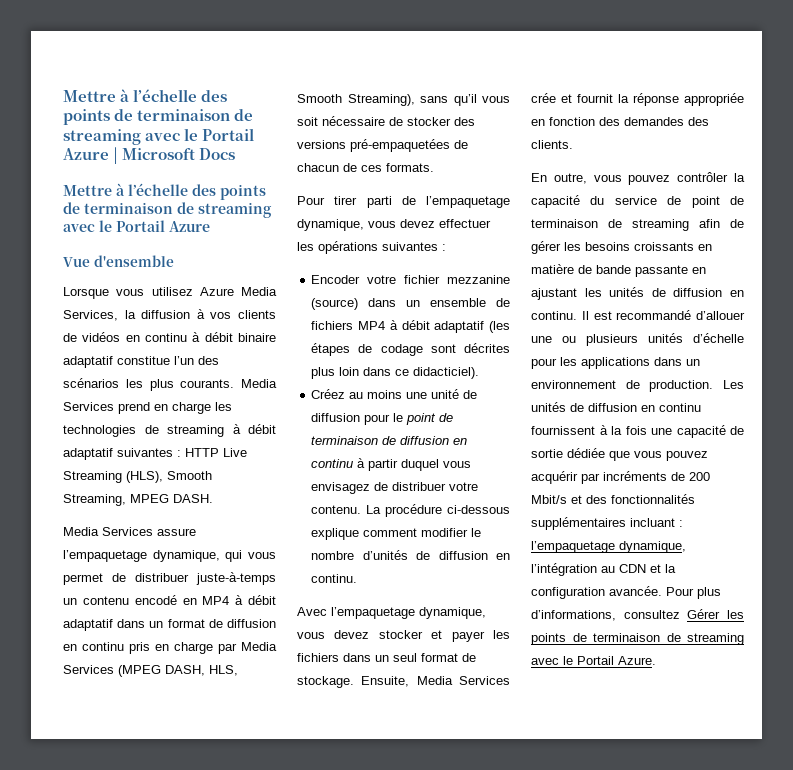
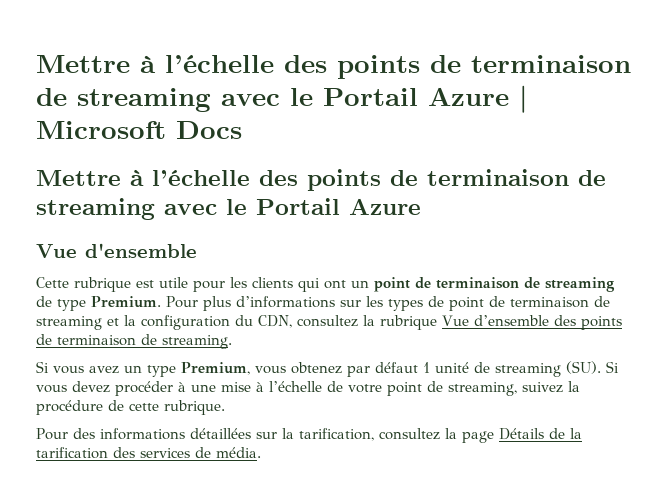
[63,287,277,299] [63,309,276,321] [63,332,276,342] [63,356,219,368] [63,378,277,391] [63,402,232,414] [63,424,276,437] [63,448,247,460] [63,471,212,483] [63,494,213,506] [63,527,196,536] [63,550,276,562] [63,572,276,585] [63,595,276,605] [63,619,276,631] [63,642,277,654] [63,665,238,677] [297,94,510,106] [297,116,475,126] [297,139,468,152] [297,163,434,172] [297,196,510,208] [297,219,491,231] [297,241,446,254] [311,275,510,284] [311,298,510,310] [311,320,510,333] [311,343,510,356] [311,367,480,379] [311,389,478,399] [311,413,454,425] [311,436,468,445] [311,458,472,471] [311,482,479,494] [311,504,510,517] [311,528,482,540] [311,550,510,560] [311,574,358,583] [297,607,486,619] [297,630,510,642] [297,653,476,662] [297,676,510,688] [531,93,744,106] [531,117,709,126] [531,140,573,149] [531,172,745,185] [531,195,657,208] Lorsque vous utilisez Azure Media Services, la diffusion à vos clients de vidéos en continu à débit binaire adaptatif constitue l’un des scénarios les plus courants. Media Services prend en charge les technologies de streaming à débit adaptatif suivantes : HTTP Live Streaming (HLS), Smooth Streaming, MPEG DASH. // Media Services assure l’empaquetage dynamique, qui vous permet de distribuer juste-à-temps un contenu encodé en MP4 à débit adaptatif dans un format de diffusion en continu pris en charge par Media Services (MPEG DASH, HLS, Smooth Streaming), sans qu’il vous soit nécessaire de stocker des versions pré-empaquetées de chacun de ces formats. // Pour tirer parti de l’empaquetage dynamique, vous devez effectuer les opérations suivantes : // Encoder votre fichier mezzanine (source) dans un ensemble de fichiers MP4 à débit adaptatif (les étapes de codage sont décrites plus loin dans ce didacticiel). // Créez au moins une unité de diffusion pour le point de terminaison de diffusion en continu à partir duquel vous envisagez de distribuer votre contenu. La procédure ci-dessous explique comment modifier le nombre d’unités de diffusion en continu. // Avec l’empaquetage dynamique, vous devez stocker et payer les fichiers dans un seul format de stockage. Ensuite, Media Services crée et fournit la réponse appropriée en fonction des demandes des clients. // En outre, vous pouvez contrôler la capacité du service -> [36,277,615,292] [36,296,423,311] Cette rubrique est utile pour les clients qui ont un point de terminaison de streaming de type Premium. Pour plus d’informations sur les types
[699,219,744,228] [531,241,712,254] [531,264,706,277] [531,287,744,300] [531,310,745,320] [531,333,744,346] [531,357,700,369] [531,380,744,392] [531,402,701,412] [531,425,744,438] [531,448,708,461] [531,471,710,484] [531,494,695,504] [531,517,683,530] [531,541,686,553] [531,563,676,576] [531,586,721,599] [531,609,744,621] [531,633,744,645] [531,656,656,665] afin de gérer les besoins croissants en matière de bande passante en ajustant les unités de diffusion en continu. Il est recommandé d’allouer une ou plusieurs unités d’échelle pour les applications dans un environnement de production. Les unités de diffusion en continu fournissent à la fois une capacité de sortie dédiée que vous pouvez acquérir par incréments de 200 Mbit/s et des fonctionnalités supplémentaires incluant : l’empaquetage dynamique, l’intégration au CDN et la configuration avancée. Pour plus d’informations, consultez Gérer les points de terminaison de streaming avec le Portail Azure. -> [107,315,622,330] [36,334,232,349] [36,361,619,377] [36,381,580,396] [36,400,225,415] [36,428,582,443] [36,447,261,459] et la configuration du CDN, consultez la rubrique Vue d’ensemble des points de terminaison de streaming. // Si vous avez un type Premium, vous obtenez par défaut 1 unité de streaming (SU). Si vous devez procéder à une mise à l’échelle de votre point de streaming, suivez la procédure de cette rubrique. // Pour des informations détaillées sur la tarification, consultez la page Détails de la tarification des services de média.

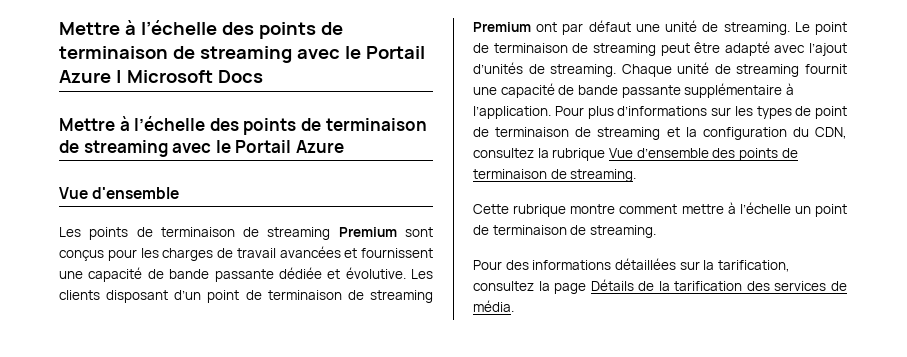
[36,277,615,292] [36,296,161,311] Cette rubrique est utile pour les clients qui ont un point de terminaison de streaming de type Premium. -> [59,227,433,240] [59,246,433,261] [59,267,433,282] [59,290,433,303] [473,20,847,35] [473,41,847,56] [473,62,847,77] [473,83,794,98] [473,106,551,119] Les points de terminaison de streaming Premium sont conçus pour les charges de travail avancées et fournissent une capacité de bande passante dédiée et évolutive. Les clients disposant d’un point de terminaison de streaming Premium ont par défaut une unité de streaming. Le point de terminaison de streaming peut être adapté avec l’ajout d’unités de streaming. Chaque unité de streaming fournit une capacité de bande passante supplémentaire à l’application.
[36,361,619,377] [36,381,580,396] [36,400,225,415] Si vous avez un type Premium, vous obtenez par défaut 1 unité de streaming (SU). Si vous devez procéder à une mise à l’échelle de votre point de streaming, suivez la procédure de cette rubrique. -> [473,202,847,217] [473,225,656,238] Cette rubrique montre comment mettre à l’échelle un point de terminaison de streaming.

